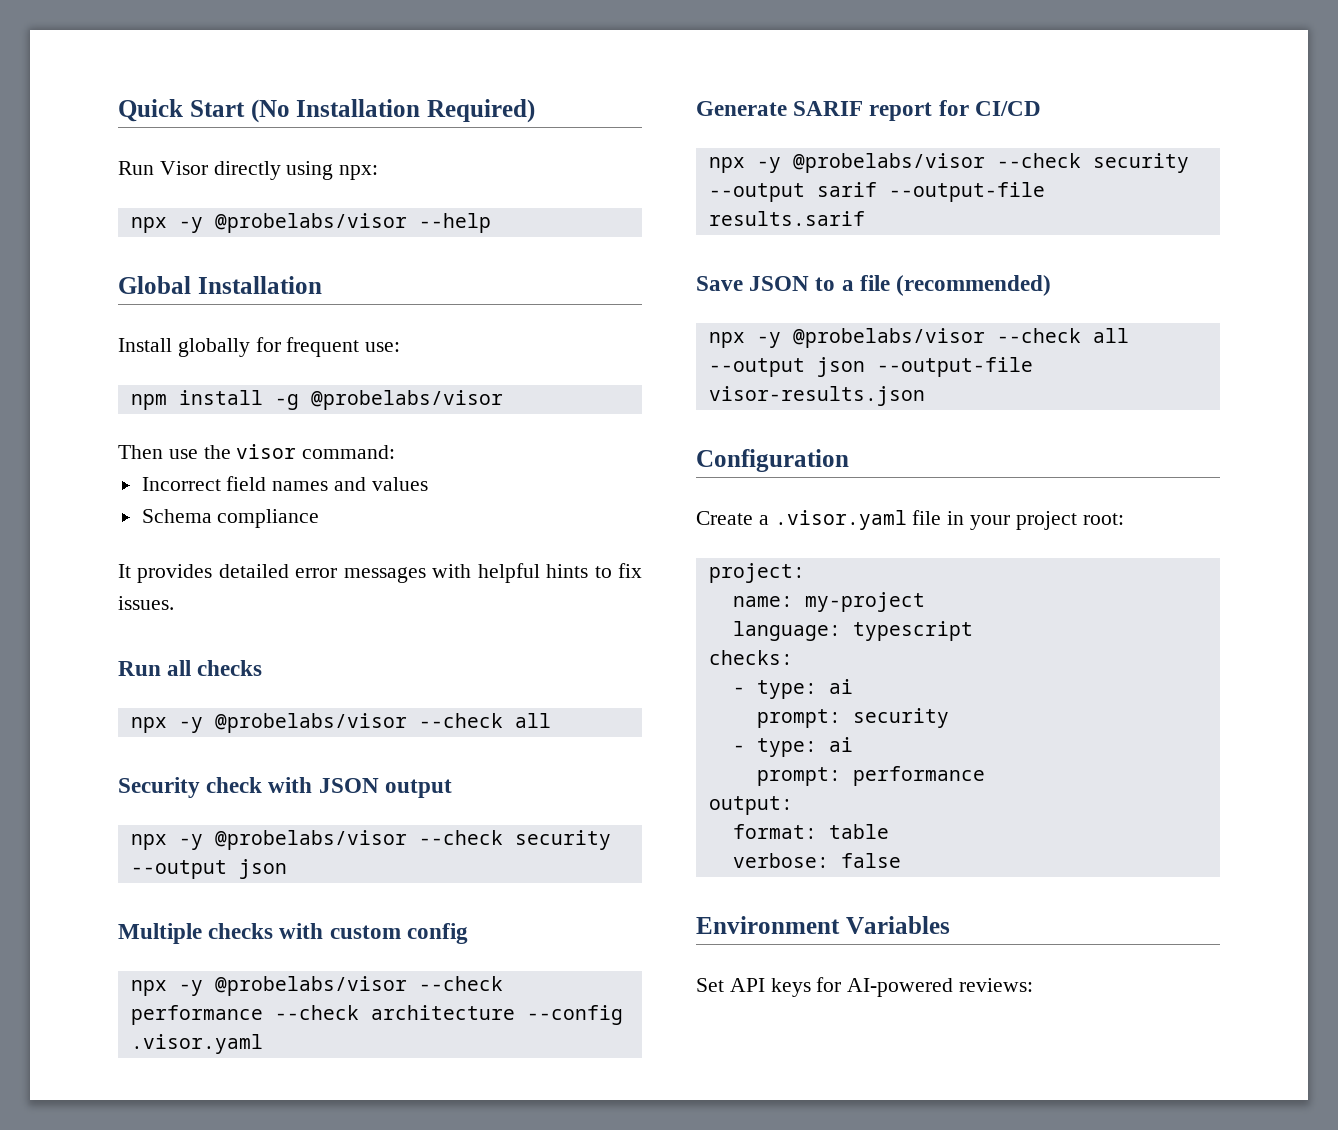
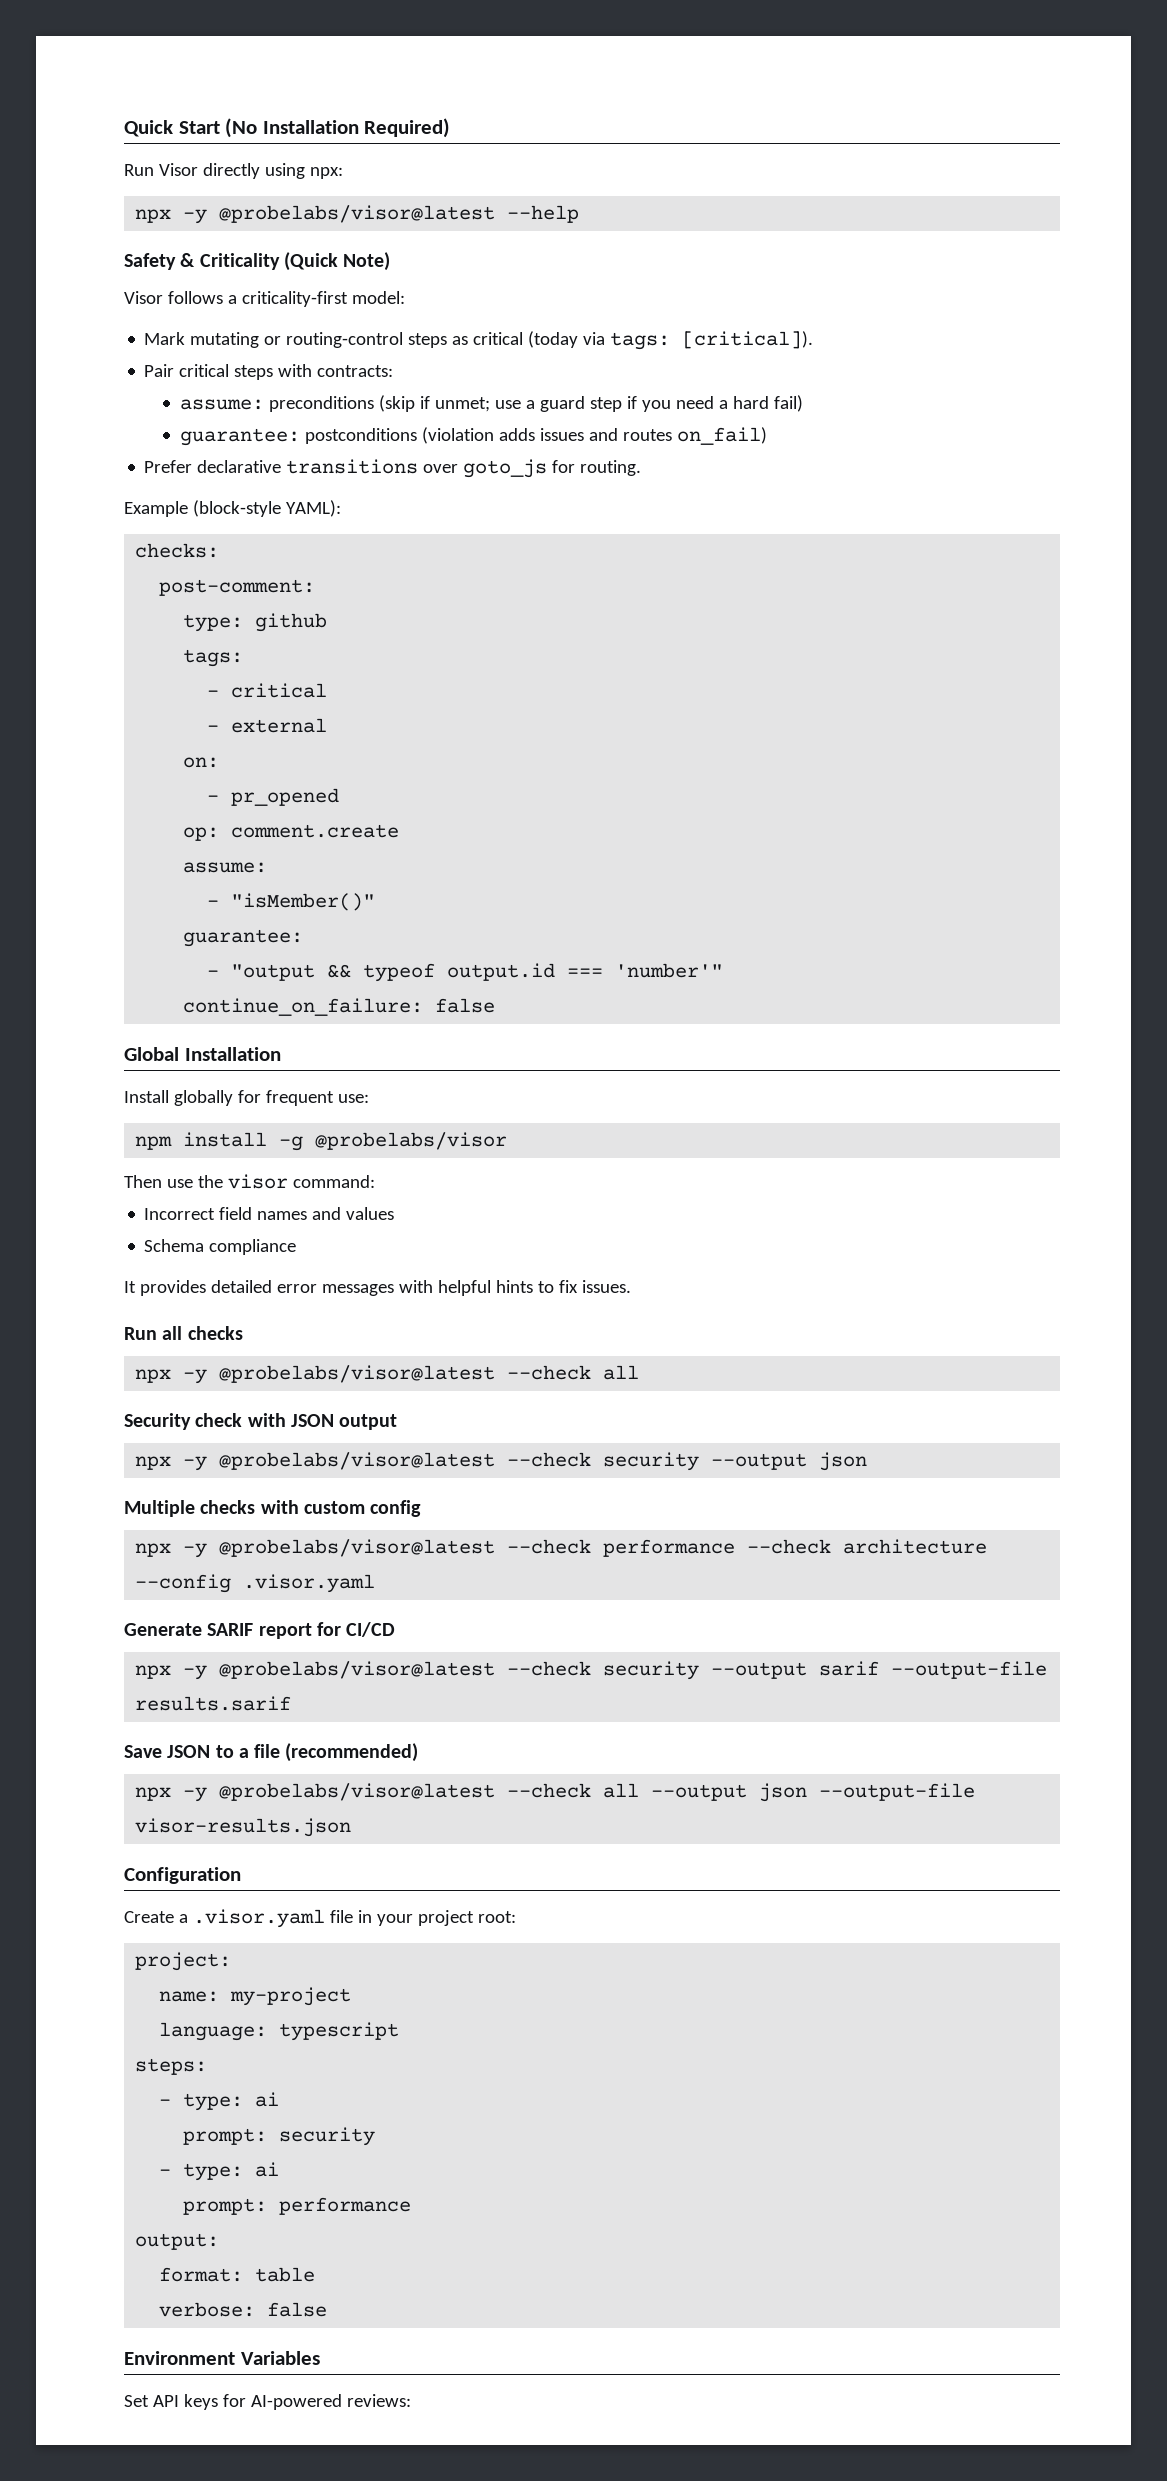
[214,213,407,233] @probelabs/visor -> [219,205,496,223] @probelabs/visor@latest
(491, 223) none -> [124,252,391,271] [124,291,405,307] [144,331,814,350] [144,364,394,380] [179,395,803,412] [179,427,767,446] [144,459,642,478] [124,500,341,517] [135,543,220,558] [159,579,316,596] [183,613,328,632] [183,649,244,667] [207,683,328,698] [207,718,328,733] [183,757,220,768] [207,788,340,806] [183,824,400,841] [183,862,268,873] [207,893,376,911] [183,929,304,947] [207,963,724,982] [183,998,496,1016] // Safety & Criticality (Quick Note) // Visor follows a criticality‑first model: // Mark mutating or routing‑control steps as critical (today via tags: [critical]). // Pair critical steps with contracts: // assume: preconditions (skip if unmet; use a guard step if you need a hard fail) // guarantee: postconditions (violation adds issues and routes on_fail) // Prefer declarative transitions over goto_js for routing. // Example (block‑style YAML): // checks: // post-comment: // type: github // tags: // - critical // - external // on: // - pr_opened // op: comment.create // assume: // - "isMember()" // guarantee: // - "output && typeof output.id === 'number'" // continue_on_failure: false
[214,713,407,733] @probelabs/visor -> [219,1365,496,1383] @probelabs/visor@latest
[214,830,407,850] @probelabs/visor -> [219,1452,496,1470] @probelabs/visor@latest
[214,976,407,996] @probelabs/visor -> [219,1539,496,1557] @probelabs/visor@latest
[792,153,985,173] @probelabs/visor -> [219,1661,496,1679] @probelabs/visor@latest
[792,328,985,348] @probelabs/visor -> [219,1783,496,1801] @probelabs/visor@latest
[708,650,793,665] checks: -> [135,2058,208,2075] steps:

